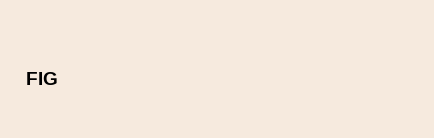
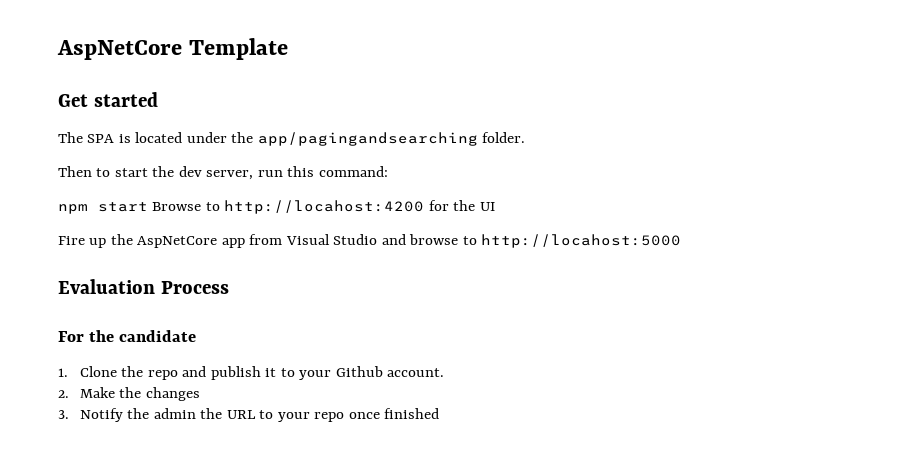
[26,72,58,85] FIG -> [57,38,289,60] [58,92,158,107] [58,132,526,146] [58,166,388,180] [58,200,495,214] [58,234,682,248] [58,279,229,294] [58,330,197,342] [58,366,445,380] [58,387,200,401] [58,408,440,422] AspNetCore Template // Get started // The SPA is located under the app/pagingandsearching folder. // Then to start the dev server, run this command: // npm start Browse to http://locahost:4200 for the UI // Fire up the AspNetCore app from Visual Studio and browse to http://locahost:5000 // Evaluation Process // For the candidate // 1. Clone the repo and publish it to your Github account. // 2. Make the changes // 3. Notify the admin the URL to your repo once finished

